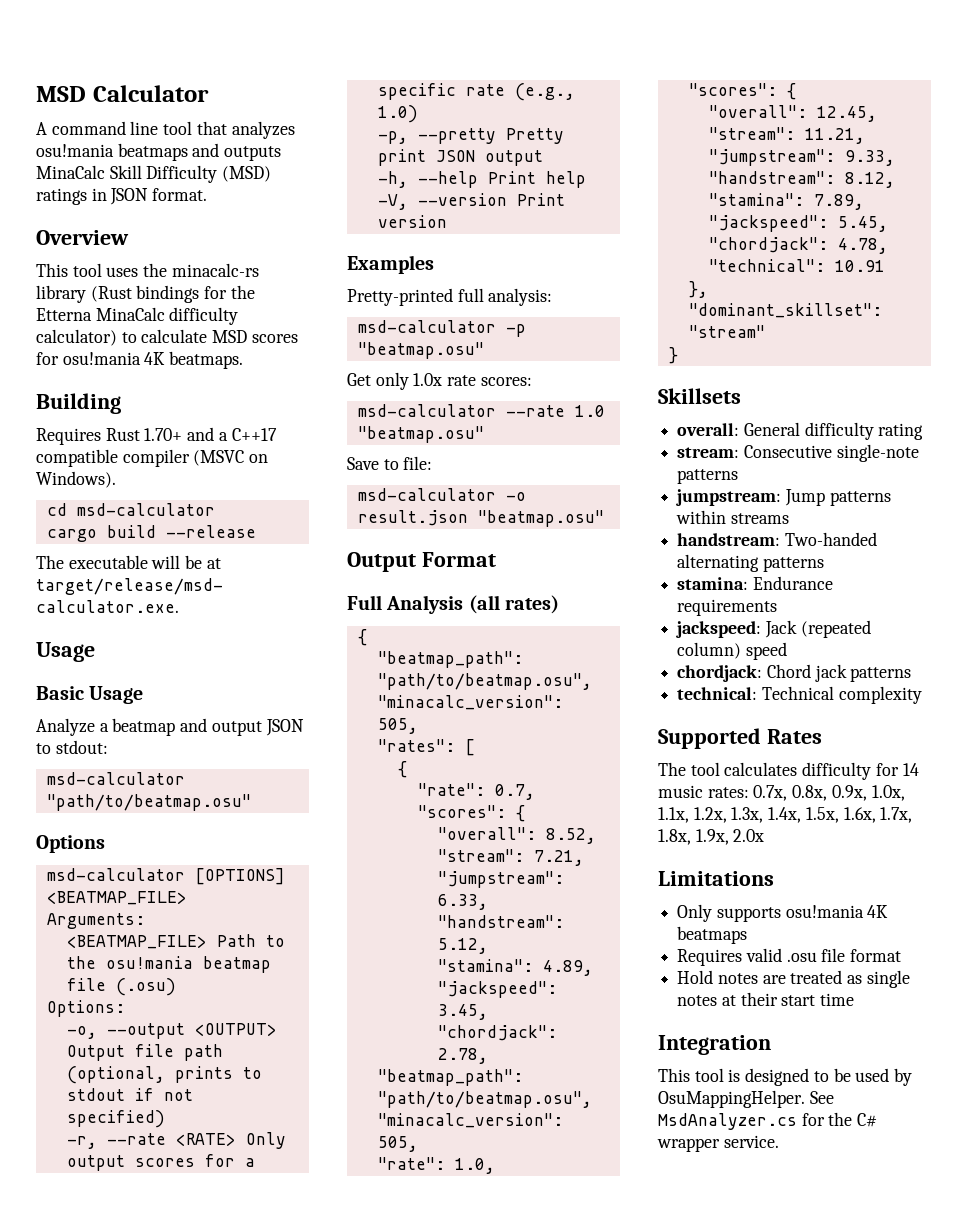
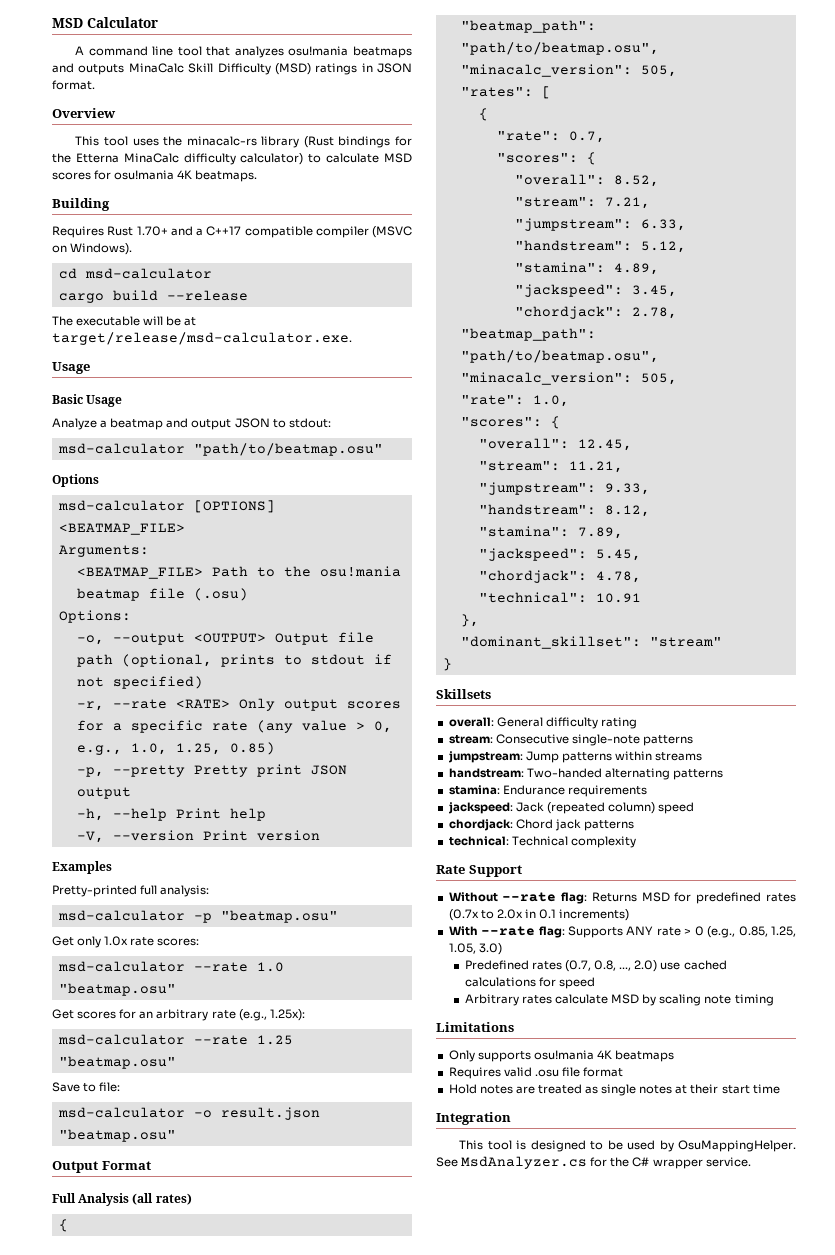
[514,83,575,101] [377,105,418,123] (e.g., 1.0) -> [256,720,392,733] [76,742,275,755] (any value > 0, e.g., 1.0, 1.25, 0.85)
(484, 434) none -> [52,1009,305,1021] [57,1034,293,1045] [58,1056,176,1069] // Get scores for an arbitrary rate (e.g., 1.25x): // msd-calculator --rate 1.25 "beatmap.osu"
[658,728,822,749] [658,762,919,780] [658,785,905,801] [658,807,913,823] [658,829,765,845] Supported Rates // The tool calculates difficulty for 14 music rates: 0.7x, 0.8x, 0.9x, 1.0x, 1.1x, 1.2x, 1.3x, 1.4x, 1.5x, 1.6x, 1.7x, 1.8x, 1.9x, 2.0x -> [436,865,522,877] [448,892,796,904] [448,909,630,921] [448,926,796,938] [448,943,502,955] [464,960,727,972] [464,977,595,989] [464,994,774,1006] Rate Support // Without --rate flag: Returns MSD for predefined rates (0.7x to 2.0x in 0.1 increments) // With --rate flag: Supports ANY rate > 0 (e.g., 0.85, 1.25, 1.05, 3.0) // Predefined rates (0.7, 0.8, ..., 2.0) use cached calculations for speed // Arbitrary rates calculate MSD by scaling note timing

